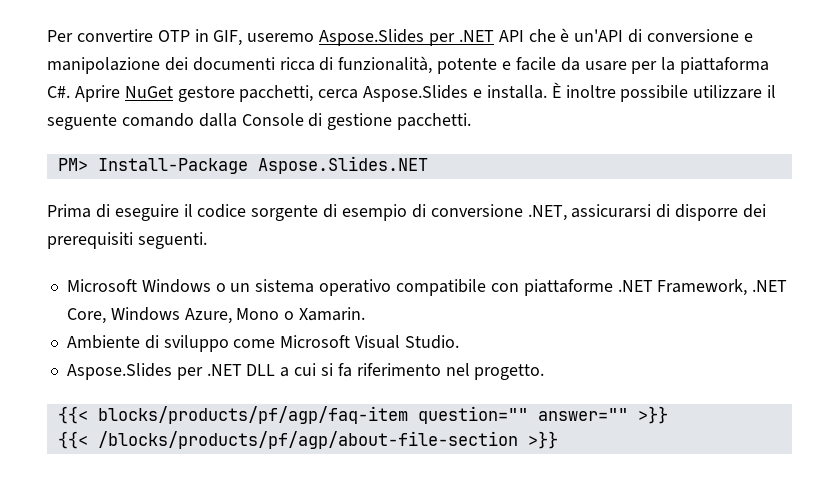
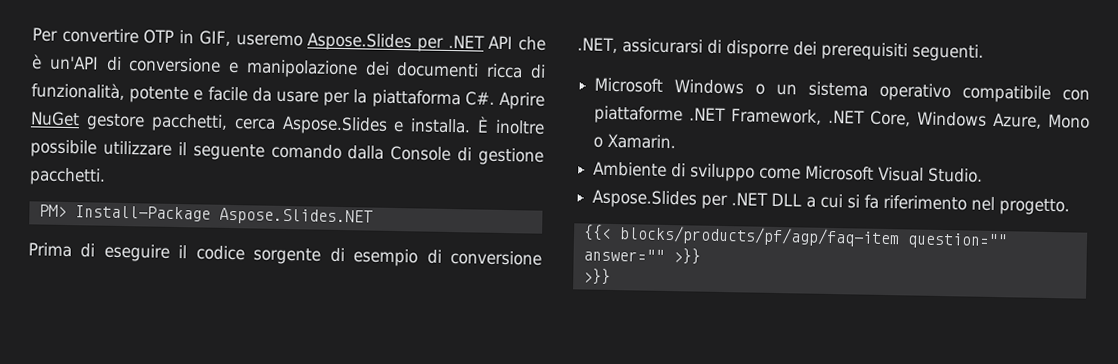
[57,431,518,449] {{< /blocks/products/pf/agp/about-file-section -> (701, 256) none

